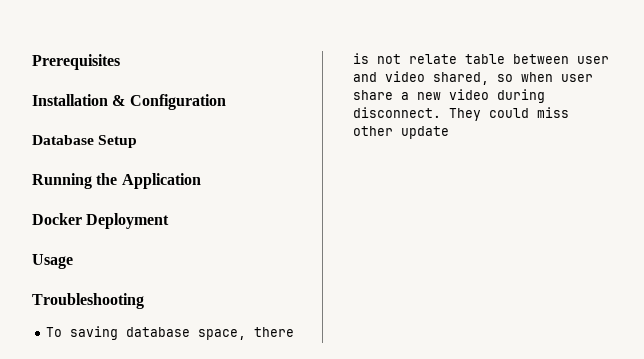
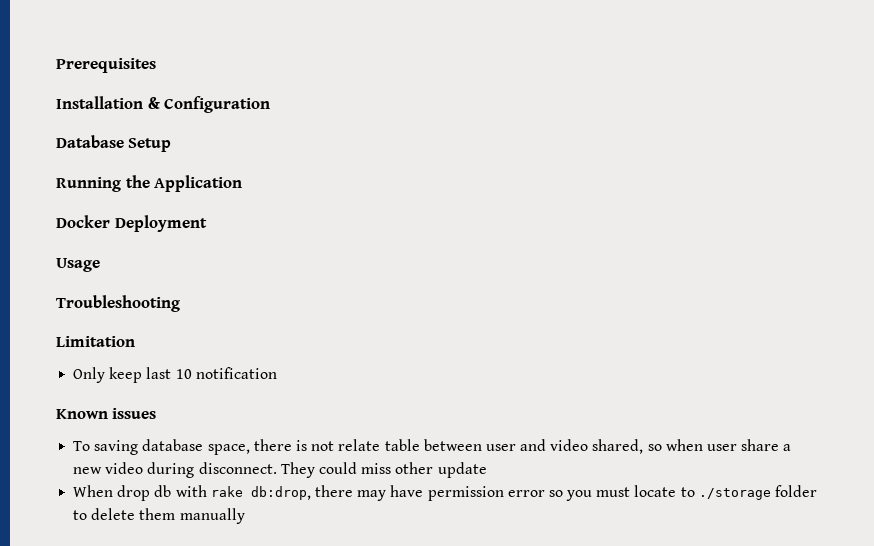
(144, 301) none -> [56,336,135,347] [73,367,277,383] [56,408,157,419] // Limitation // Only keep last 10 notification // Known issues
(450, 132) none -> [73,485,818,501] [73,508,245,524] // When drop db with rake db:drop, there may have permission error so you must locate to ./storage folder to delete them manually

